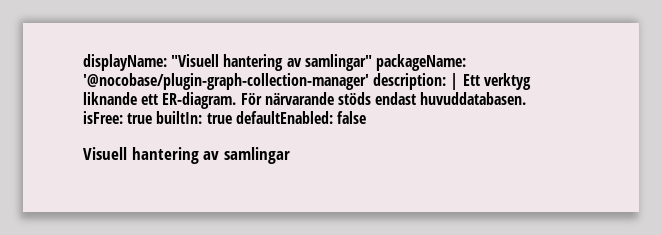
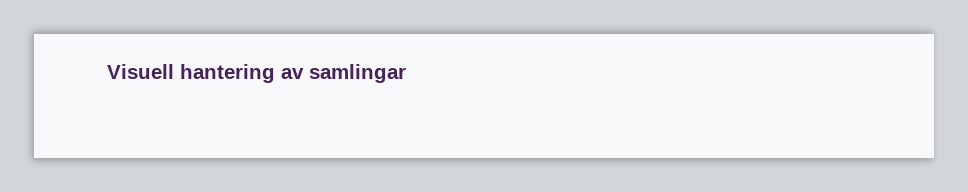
[83,54,466,71] [83,73,531,90] [83,92,527,109] [83,111,366,124] displayName: "Visuell hantering av samlingar" packageName: '@nocobase/plugin-graph-collection-manager' description: | Ett verktyg liknande ett ER-diagram. För närvarande stöds endast huvuddatabasen. isFree: true builtIn: true defaultEnabled: false // -> (107, 71) none

